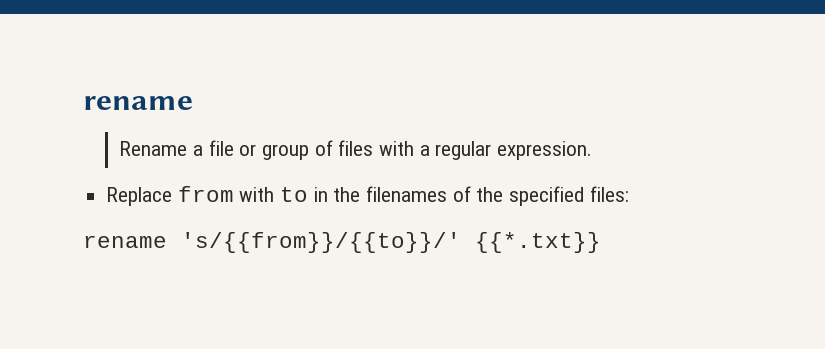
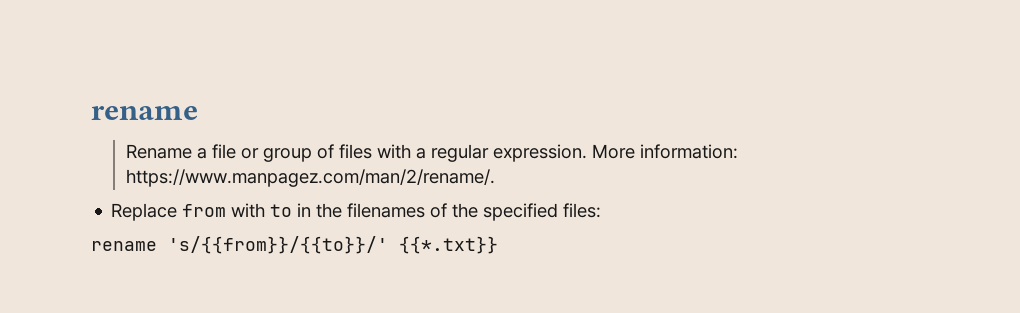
(593, 150) none -> [591,144,738,159] [125,169,495,187] More information: https://www.manpagez.com/man/2/rename/.

